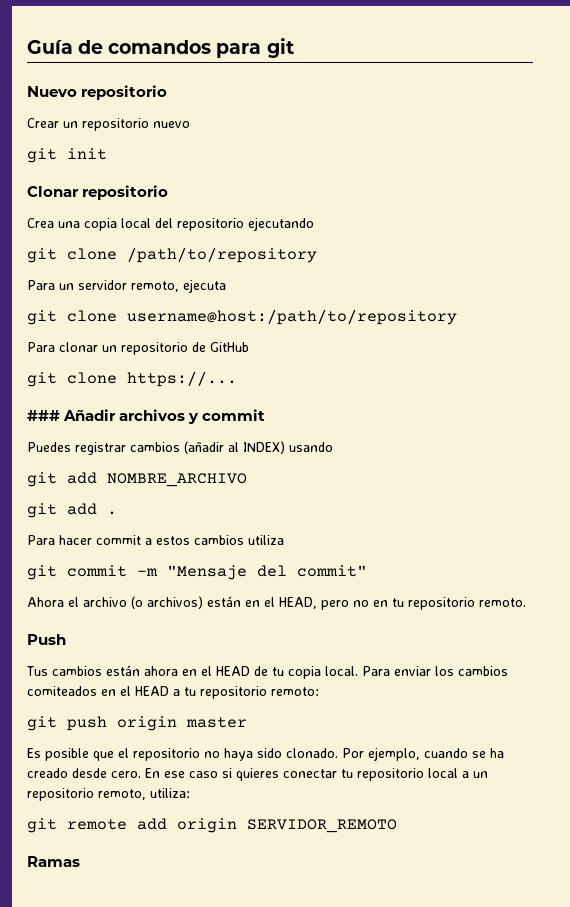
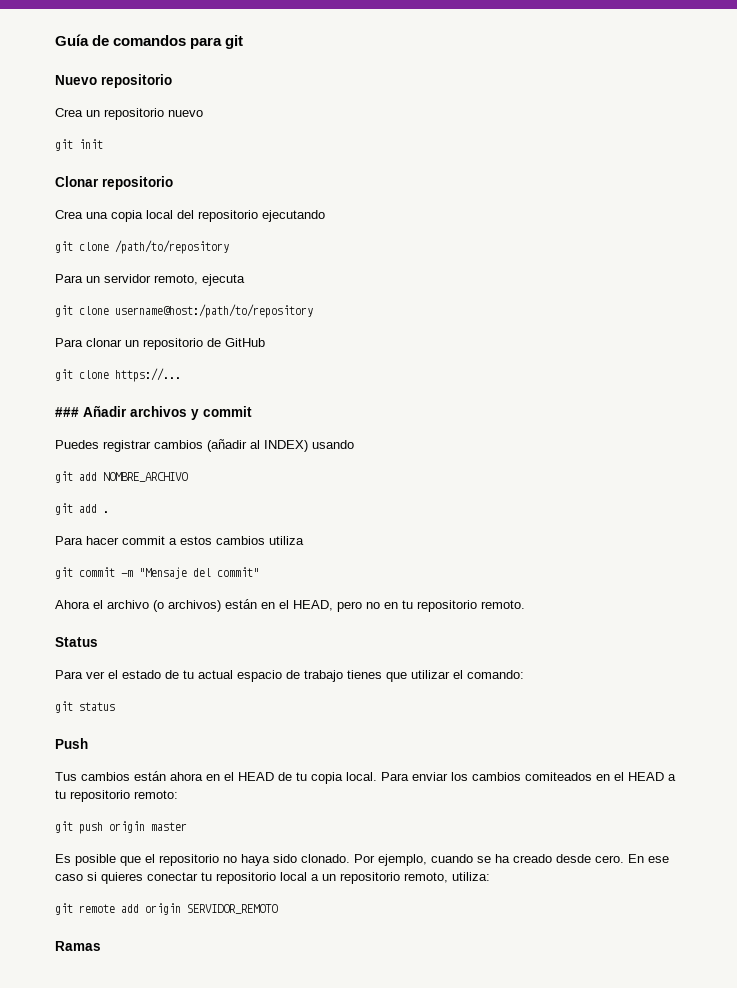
[27,118,59,128] Crear -> [55,108,83,117] Crea
(526, 602) none -> [55,637,98,647] [55,670,524,682] [55,701,115,713] // Status // Para ver el estado de tu actual espacio de trabajo tienes que utilizar el comando: // git status

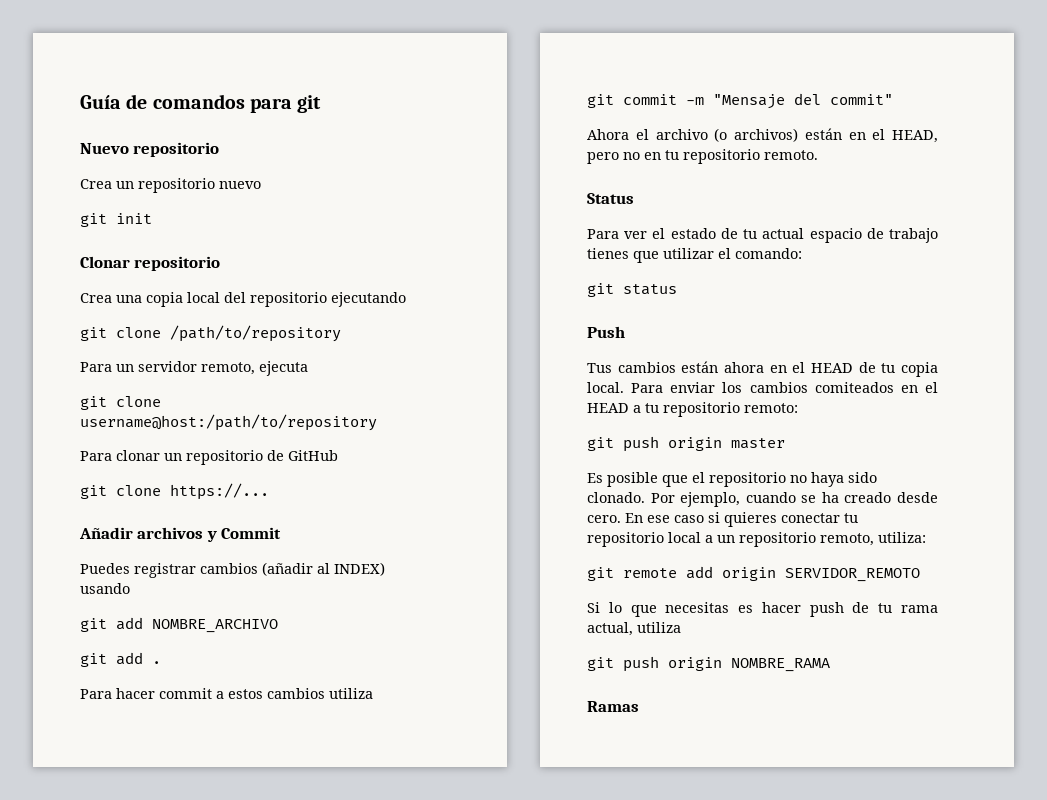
[55,407,79,417] ### -> (269, 491) none
[203,406,252,417] commit -> [221,527,282,539] Commit
(278, 909) none -> [587,602,938,617] [587,622,681,636] [587,656,830,672] // Si lo que necesitas es hacer push de tu rama actual, utiliza // git push origin NOMBRE_RAMA

